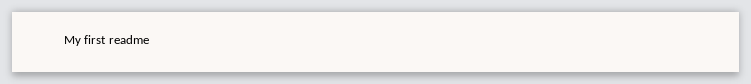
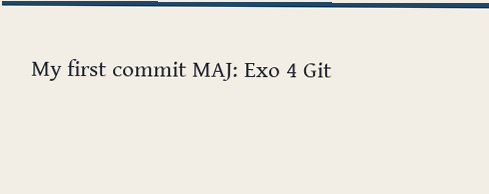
[108,35,149,44] readme -> [112,61,333,81] commit MAJ: Exo 4 Git

